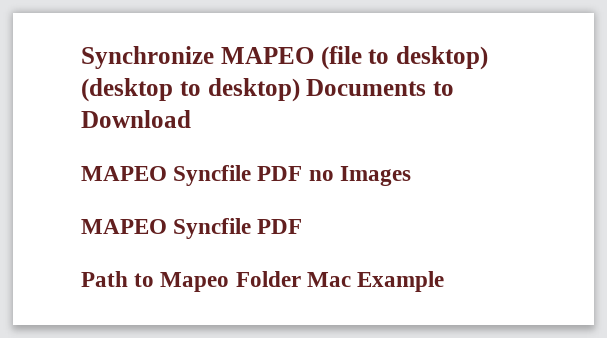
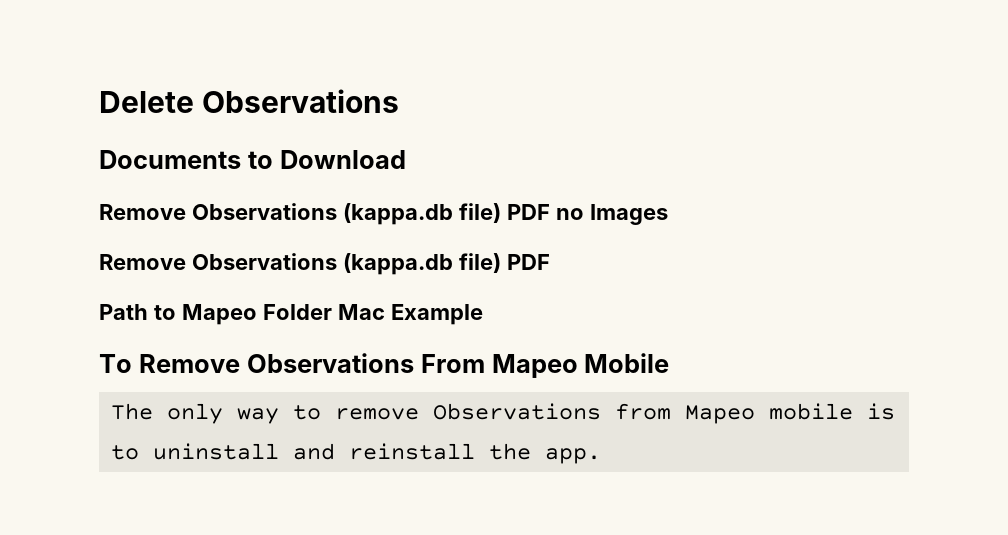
[81,46,488,70] [81,78,300,102] Synchronize MAPEO (file to desktop) (desktop to desktop) -> [99,89,400,113] Delete Observations //
[81,165,252,186] MAPEO Syncfile -> [99,203,501,225] Remove Observations (kappa.db file)
[81,218,252,239] MAPEO Syncfile -> [99,253,501,275] Remove Observations (kappa.db file)
(445, 281) none -> [99,353,670,378] [111,403,896,424] [111,443,602,464] // To Remove Observations From Mapeo Mobile // The only way to remove Observations from Mapeo mobile is to uninstall and reinstall the app.

